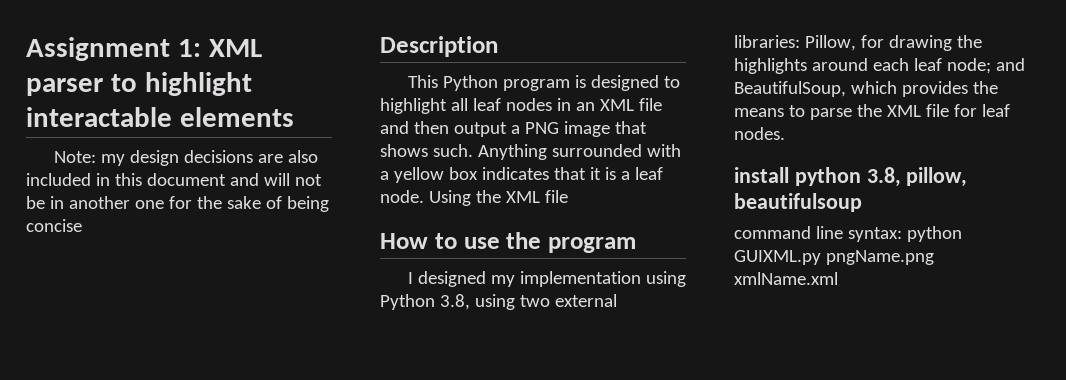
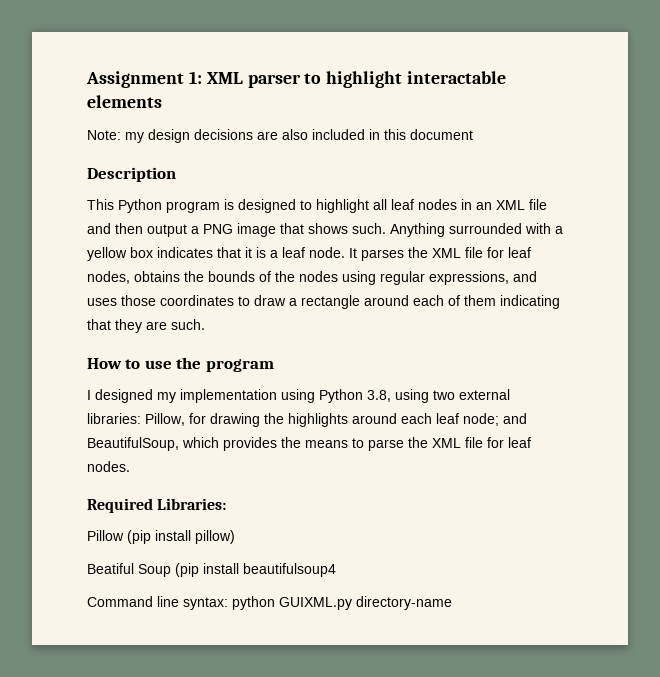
[229,173,322,186] [26,196,329,212] [26,219,82,232] and will not be in another one for the sake of being concise -> (473, 134) none
[428,190,568,206] Using the XML file -> [349,247,531,261] [87,271,537,285] [87,295,560,309] [87,319,205,333] It parses the XML file for leaf nodes, obtains the bounds of the nodes using regular expressions, and uses those coordinates to draw a rectangle around each of them indicating that they are such.
[734,167,968,187] [734,193,862,212] [734,226,811,239] install python 3.8, pillow, beautifulsoup // command -> [87,498,227,513] [87,530,235,544] [87,563,336,577] [87,596,153,607] Required Libraries: // Pillow (pip install pillow) // Beatiful Soup (pip install beautifulsoup4 // Command
[825,250,934,265] [734,272,838,285] pngName.png xmlName.xml -> [356,596,452,610] directory-name

